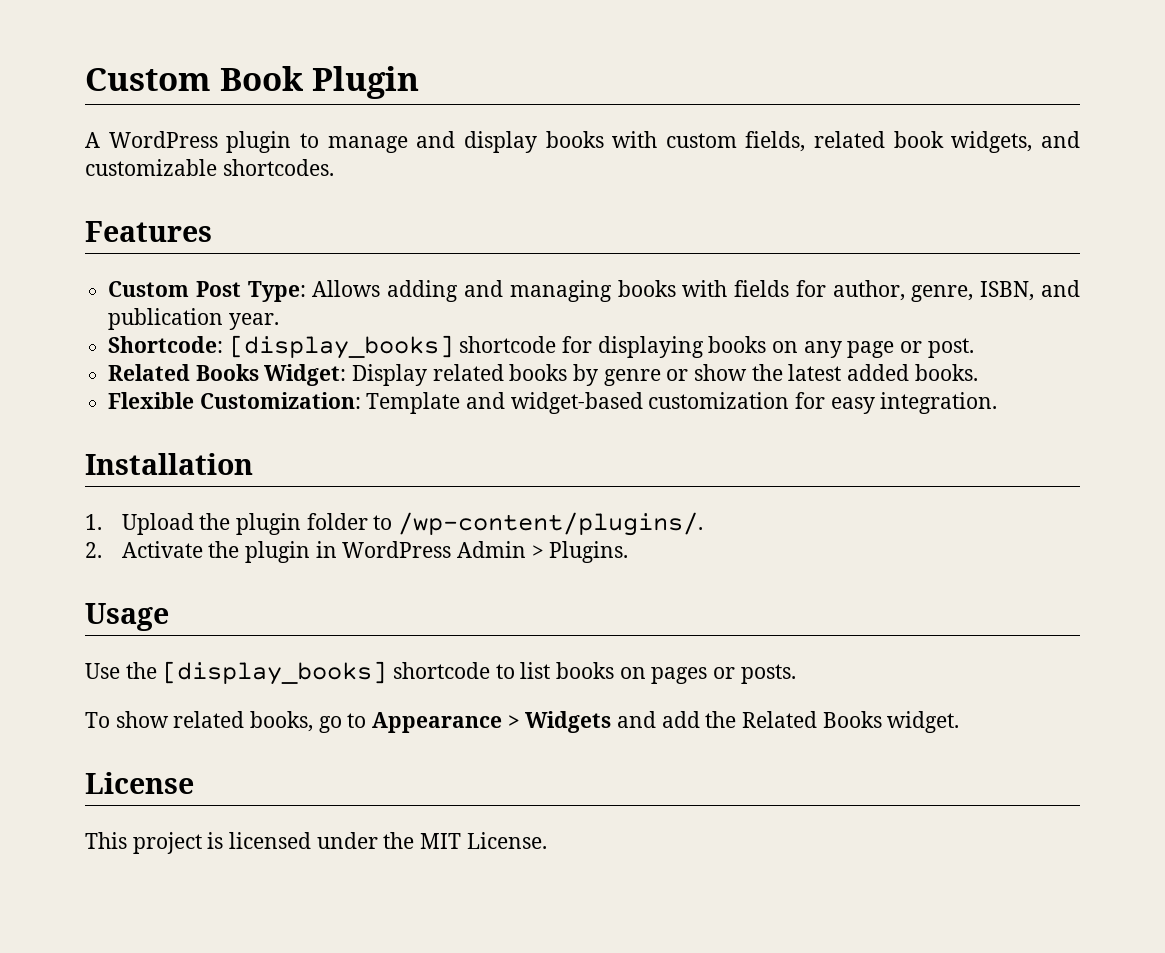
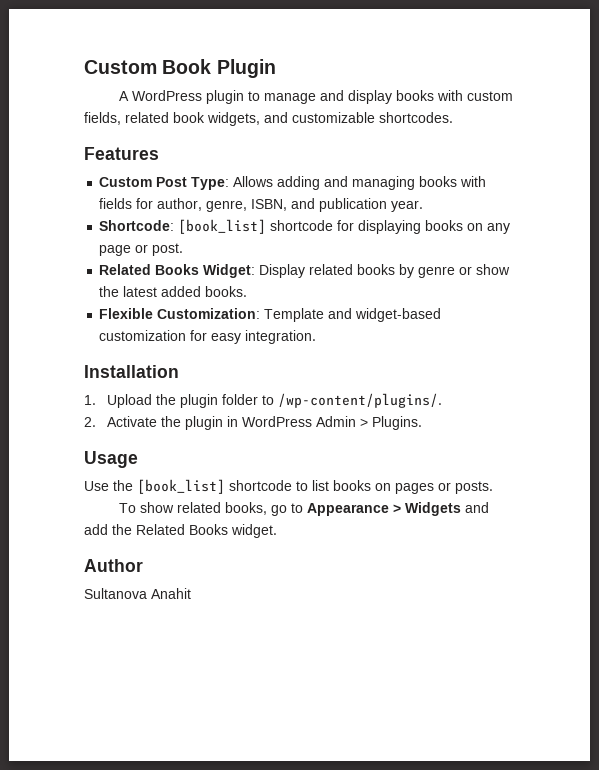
[228,335,454,359] [display_books] -> [178,219,267,234] [book_list]
[162,661,388,685] [display_books] -> [137,479,225,494] [book_list]
[85,772,194,794] [85,832,547,854] License // This project is licensed under the MIT License. -> [84,559,143,572] [84,588,191,599] Author // Sultanova Anahit

